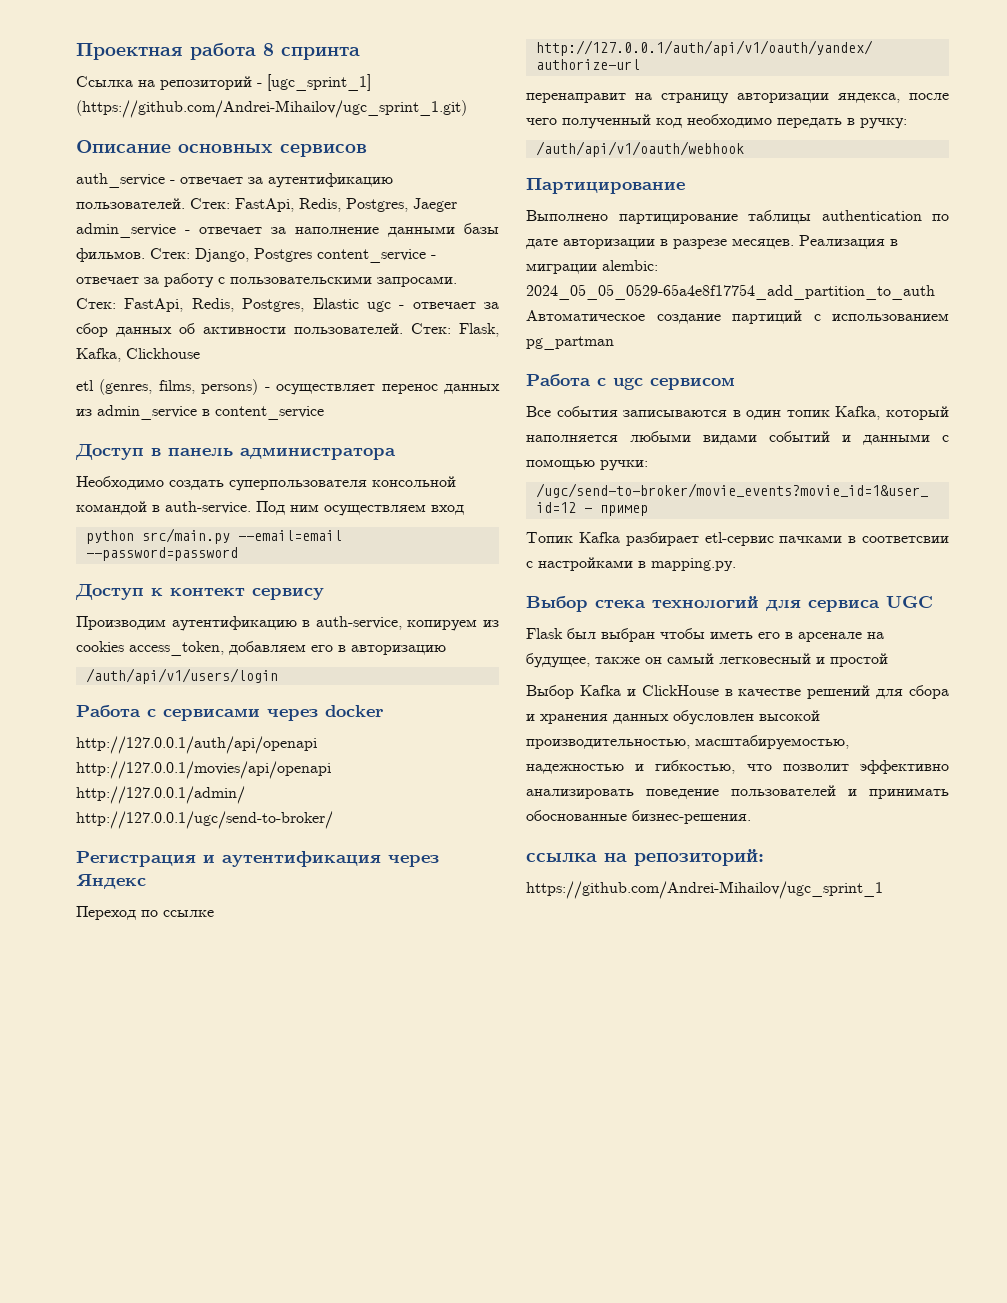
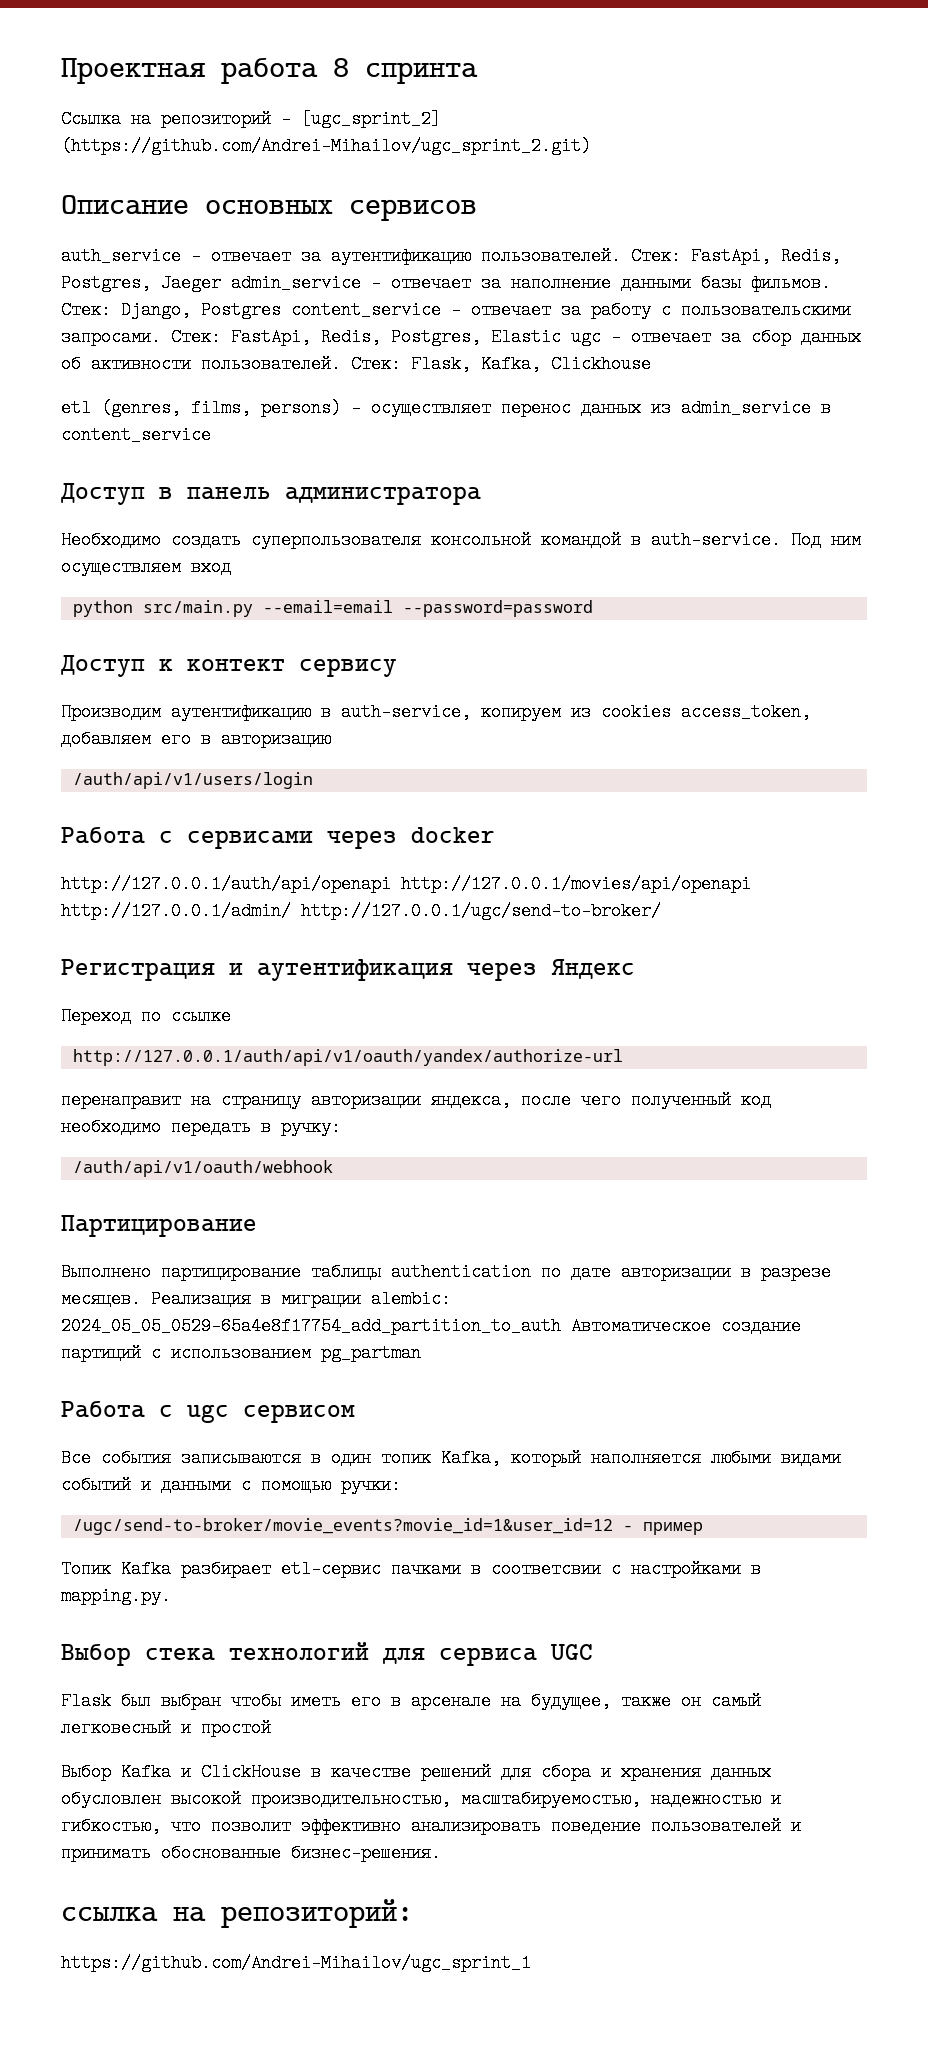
[267,74,371,91] [76,100,467,118] [ugc_sprint_1] (https://github.com/Andrei-Mihailov/ugc_sprint_1.git) -> [301,110,441,128] [61,137,591,155] [ugc_sprint_2] (https://github.com/Andrei-Mihailov/ugc_sprint_2.git)

